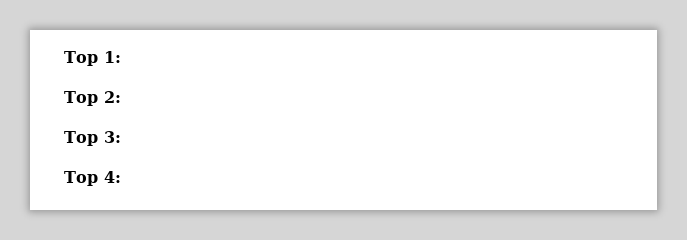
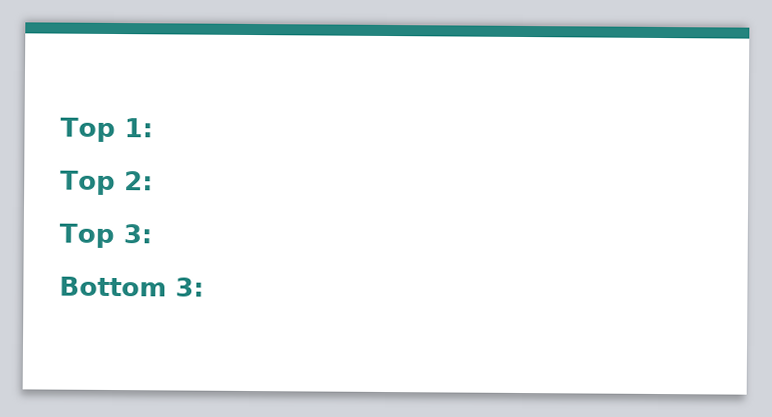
[64,171,121,186] Top 4: -> [59,276,204,297] Bottom 3:

